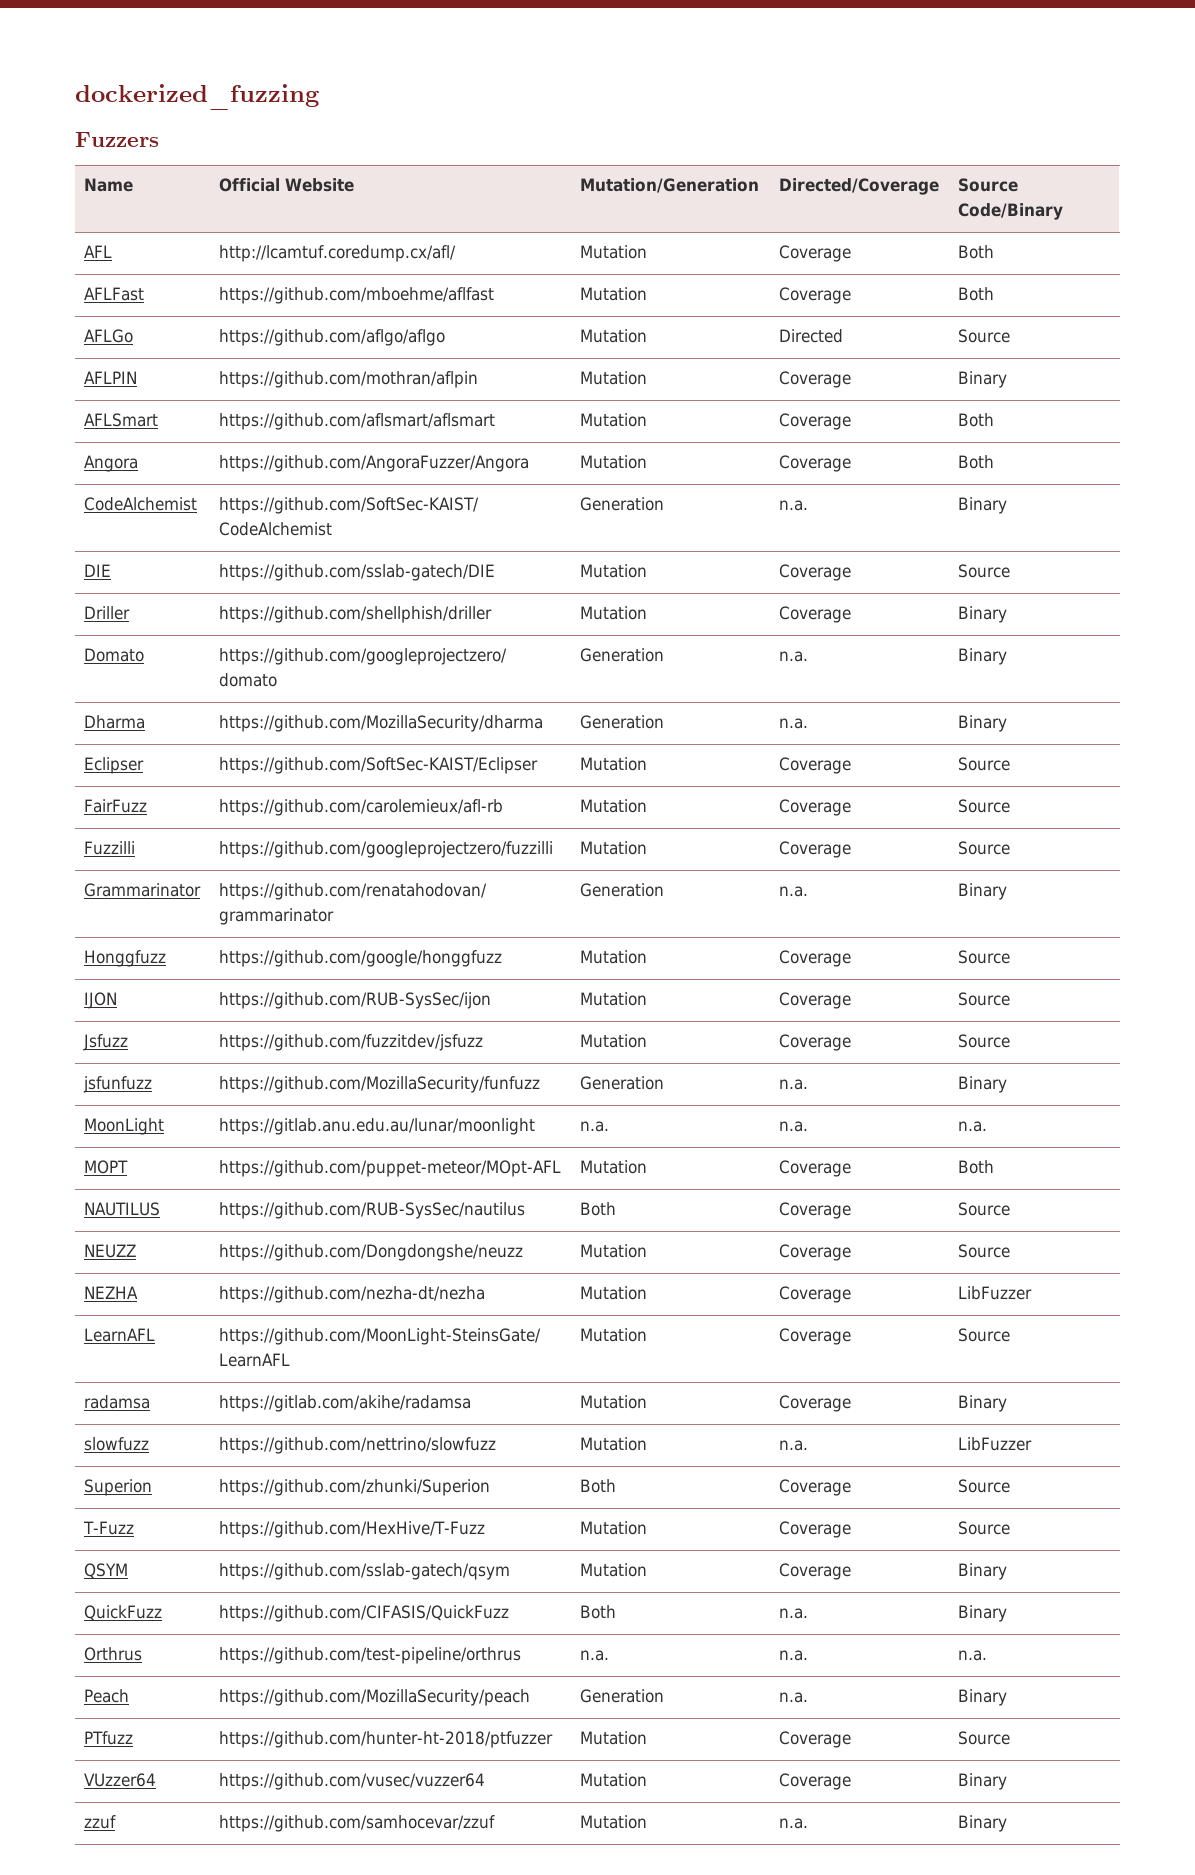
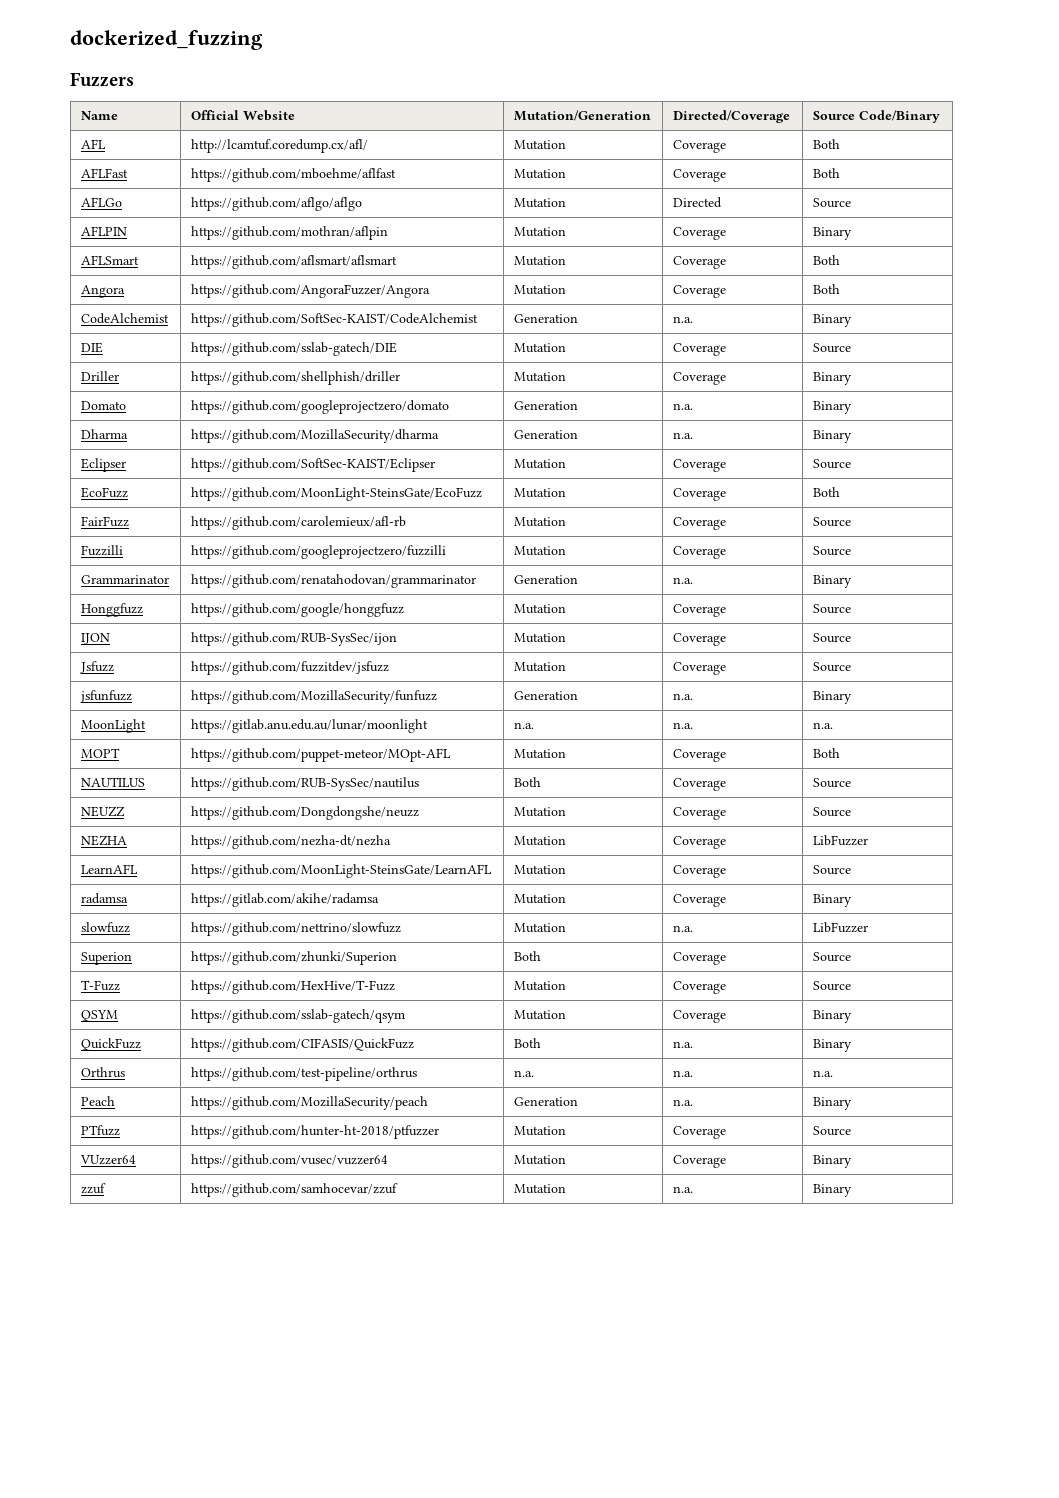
(1011, 764) none -> [80,487,128,498] [190,487,482,501] [513,488,566,498] [672,488,726,501] [812,487,840,497] // EcoFuzz | https://github.com/MoonLight-SteinsGate/EcoFuzz | Mutation | Coverage | Both

